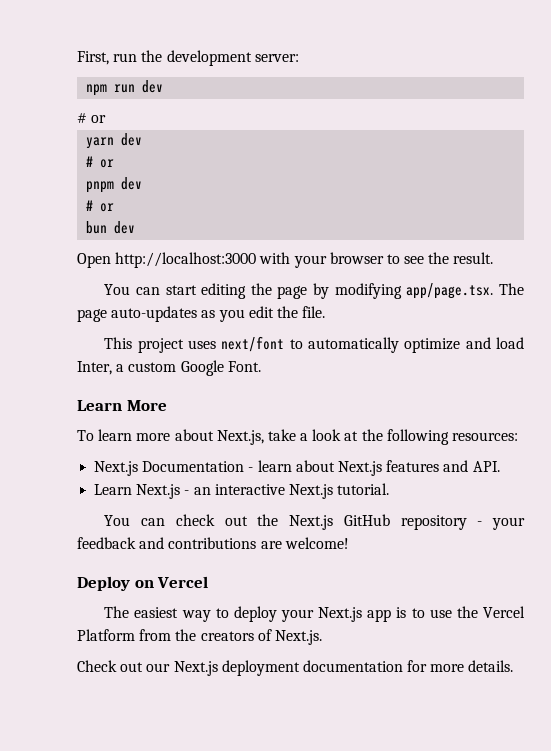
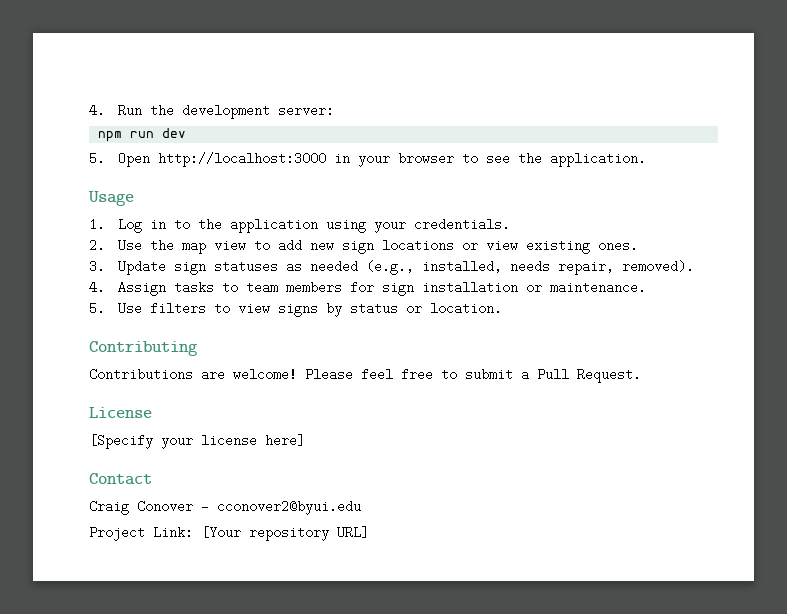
[77,51,138,65] First, run -> [89,104,142,117] 4. Run
[77,113,107,123] [86,133,143,149] [86,156,115,168] [86,177,143,193] [86,200,115,212] [86,221,136,234] # or // yarn dev // # or // pnpm dev // # or // bun dev // -> [89,152,105,165] 5.
[259,252,291,264] with -> [333,154,350,163] in
[453,252,494,264] [104,283,524,299] [77,306,326,322] [104,336,524,353] [77,360,261,376] [77,400,167,411] [77,429,519,445] [94,460,500,476] [94,483,390,499] [104,514,525,530] [77,537,349,549] [77,576,209,591] [104,606,526,622] [77,629,322,645] [77,660,514,676] result. // You can start editing the page by modifying app/page.tsx. The page auto-updates as you edit the file. // This project uses next/font to automatically optimize and load Inter, a custom Google Font. // Learn More // To learn more about Next.js, take a look at the following resources: // Next.js Documentation - learn about Next.js features and API. // Learn Next.js - an interactive Next.js tutorial. // You can check out the Next.js GitHub repository - your feedback and contributions are welcome! // Deploy on Vercel // The easiest way to deploy your Next.js app is to use the Vercel Platform from the creators of Next.js. // Check out our Next.js deployment documentation for more details. -> [549,152,646,167] [88,191,134,206] [89,218,510,233] [89,239,638,254] [89,260,694,275] [89,281,646,296] [89,302,502,317] [89,341,198,356] [89,368,641,383] [89,407,152,418] [89,434,305,449] [89,473,152,485] [89,500,361,515] [89,526,369,541] application. // Usage // 1. Log in to the application using your credentials. // 2. Use the map view to add new sign locations or view existing ones. // 3. Update sign statuses as needed (e.g., installed, needs repair, removed). // 4. Assign tasks to team members for sign installation or maintenance. // 5. Use filters to view signs by status or location. // Contributing // Contributions are welcome! Please feel free to submit a Pull Request. // License // [Specify your license here] // Contact // Craig Conover - cconover2@byui.edu // Project Link: [Your repository URL]

